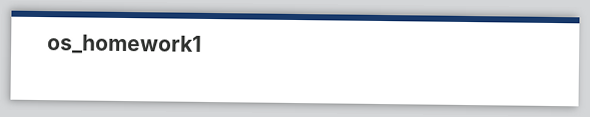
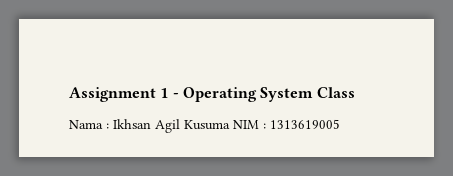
[47,34,202,55] os_homework1 -> [69,87,355,102] [69,119,340,133] Assignment 1 - Operating System Class // Nama : Ikhsan Agil Kusuma NIM : 1313619005

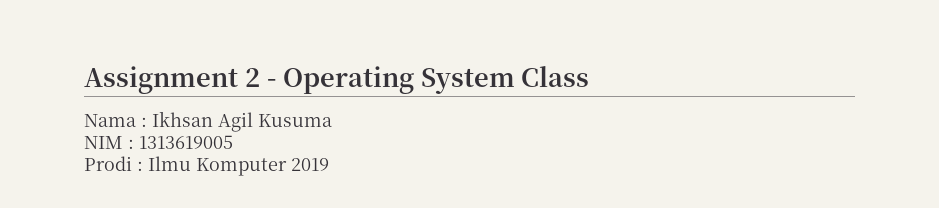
[160,88,169,98] 1 -> [244,68,260,87] 2
(230, 125) none -> (332, 120) //
(340, 124) none -> [84,156,329,176] // Prodi : Ilmu Komputer 2019

